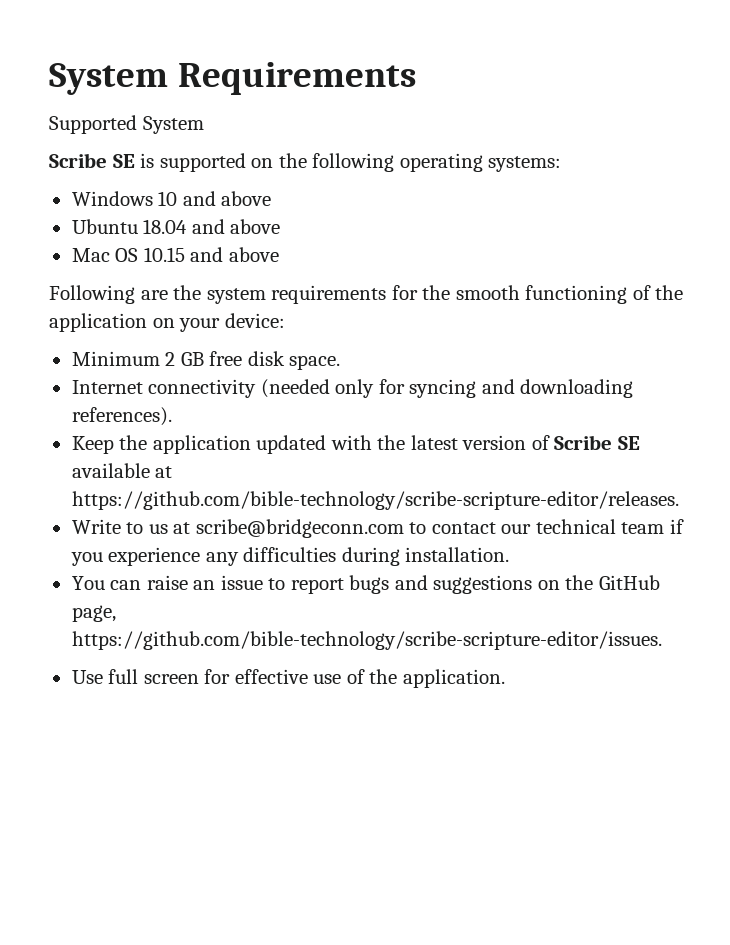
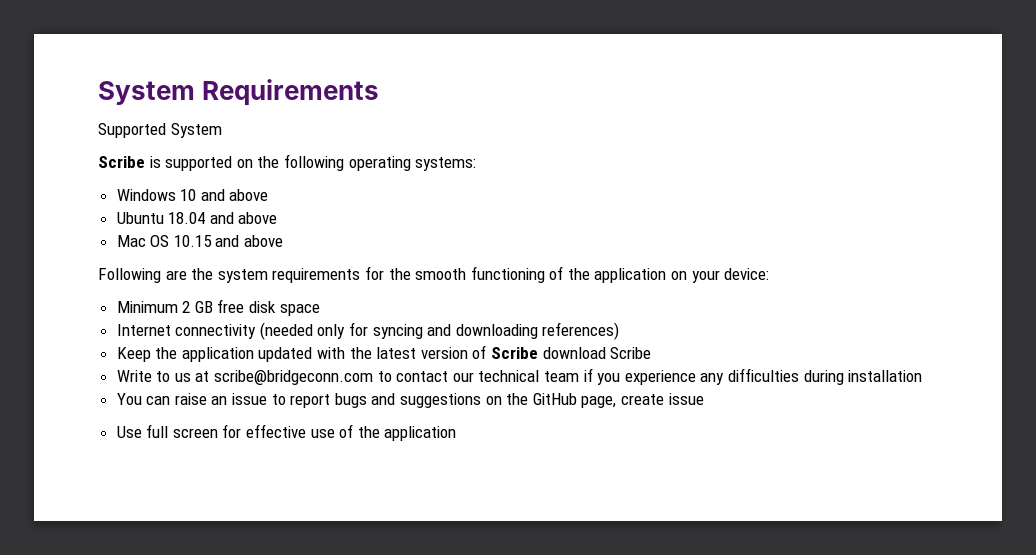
[112,154,135,168] SE -> (145, 162) none
[289,355,341,370] space. -> [279,304,320,316] space
[71,407,172,426] references). -> [542,322,620,340] references)
[617,436,640,450] [71,463,173,478] [71,491,679,510] SE available at https://github.com/bible-technology/scribe-scripture-editor/releases. -> [542,347,652,359] download Scribe
[405,547,510,562] installation. -> [848,370,923,382] installation
[71,631,662,650] https://github.com/bible-technology/scribe-scripture-editor/issues. -> [620,393,704,405] create issue
[402,669,505,688] application. -> [384,426,457,441] application

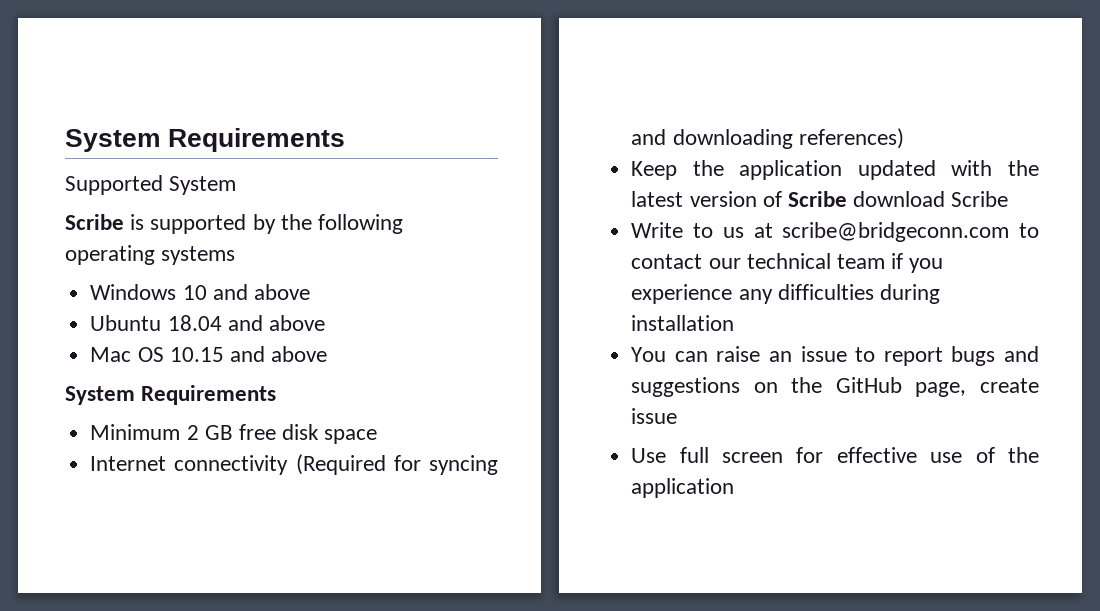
[236,159,253,168] on -> [252,214,276,234] by
[415,157,477,171] systems: -> [161,246,236,265] systems
[98,266,770,283] Following are the system requirements for the smooth functioning of the application on your device: -> [65,385,277,405] System Requirements
[259,322,346,340] (needed only -> [295,454,386,475] (Required

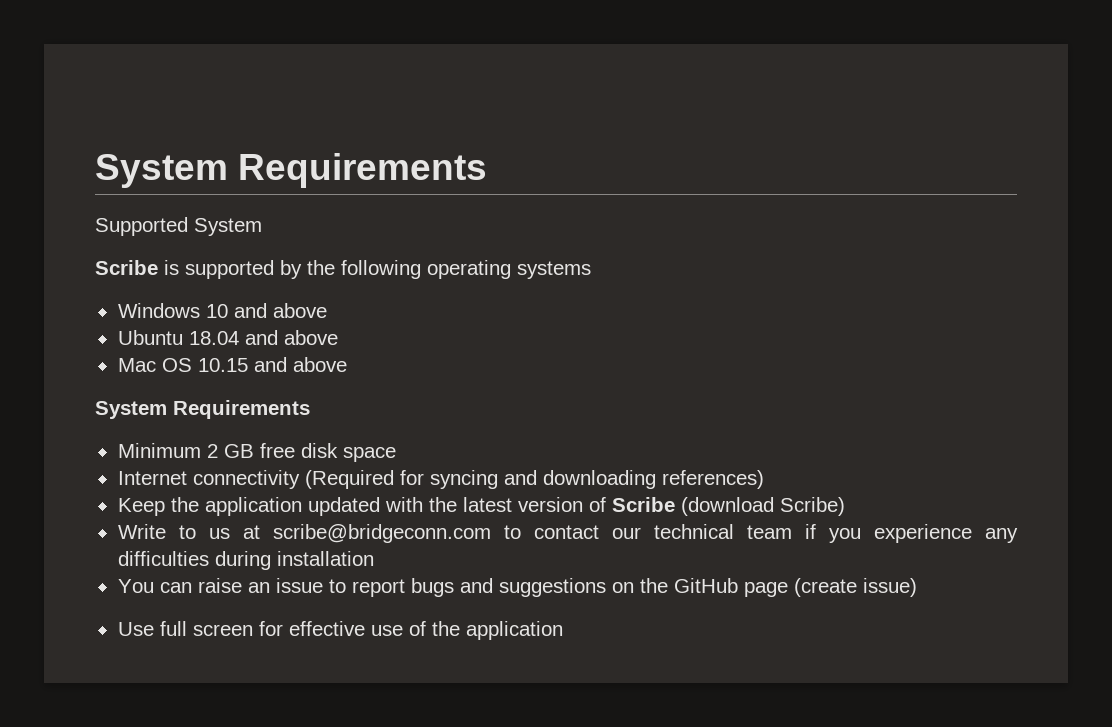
[853,191,1009,207] download Scribe -> [680,497,845,516] (download Scribe)
[915,378,1039,397] [631,408,678,424] page, create issue -> [743,578,917,597] page (create issue)

